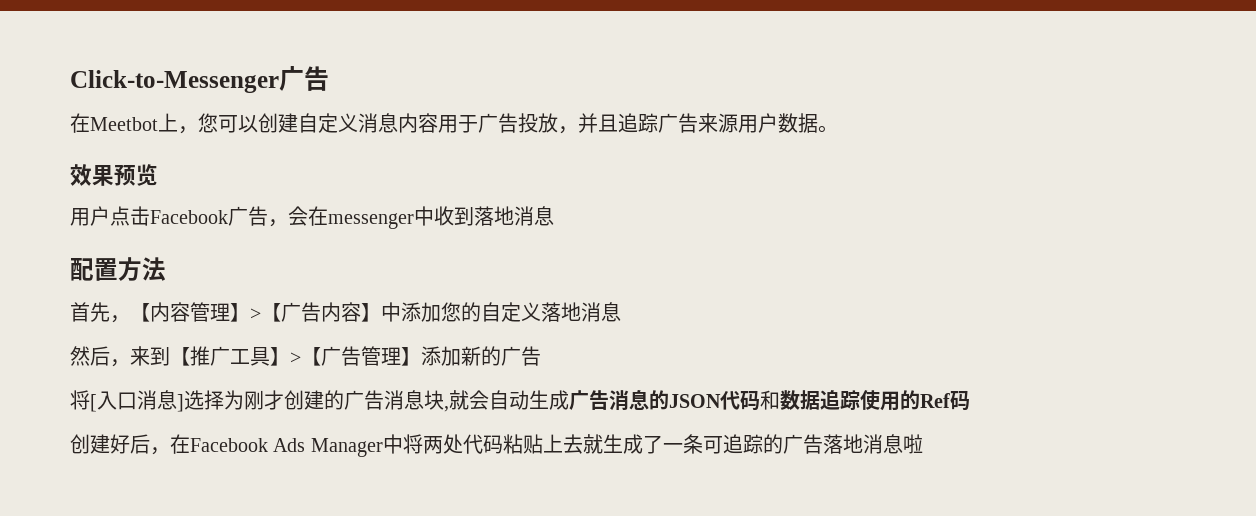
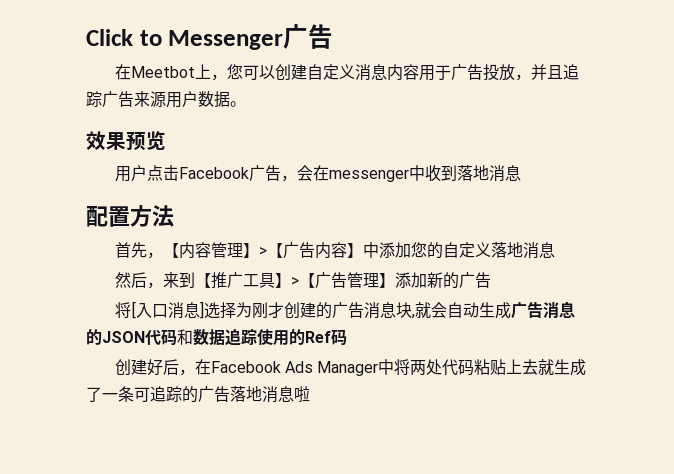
[70,70,279,93] Click-to-Messenger -> [86,29,284,50] Click to Messenger

